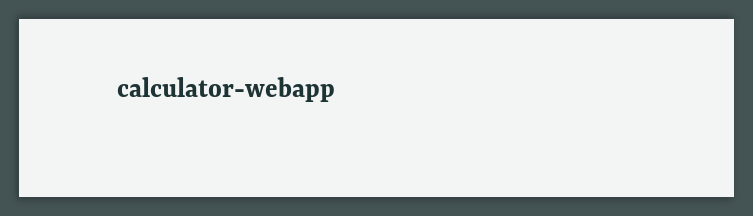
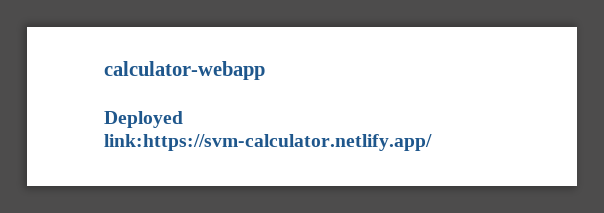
(335, 89) none -> [104,111,183,128] [104,134,432,151] // Deployed link:https://svm-calculator.netlify.app/

